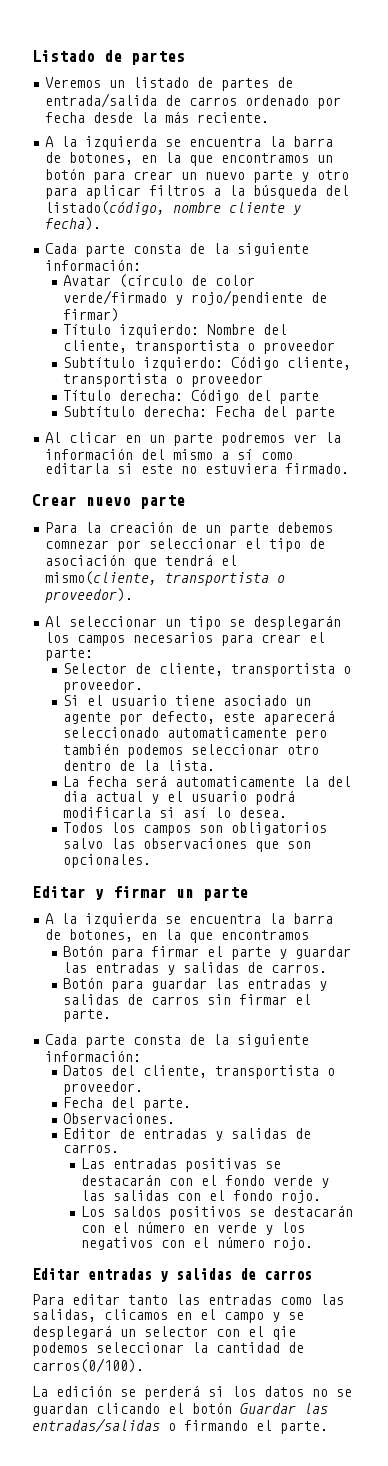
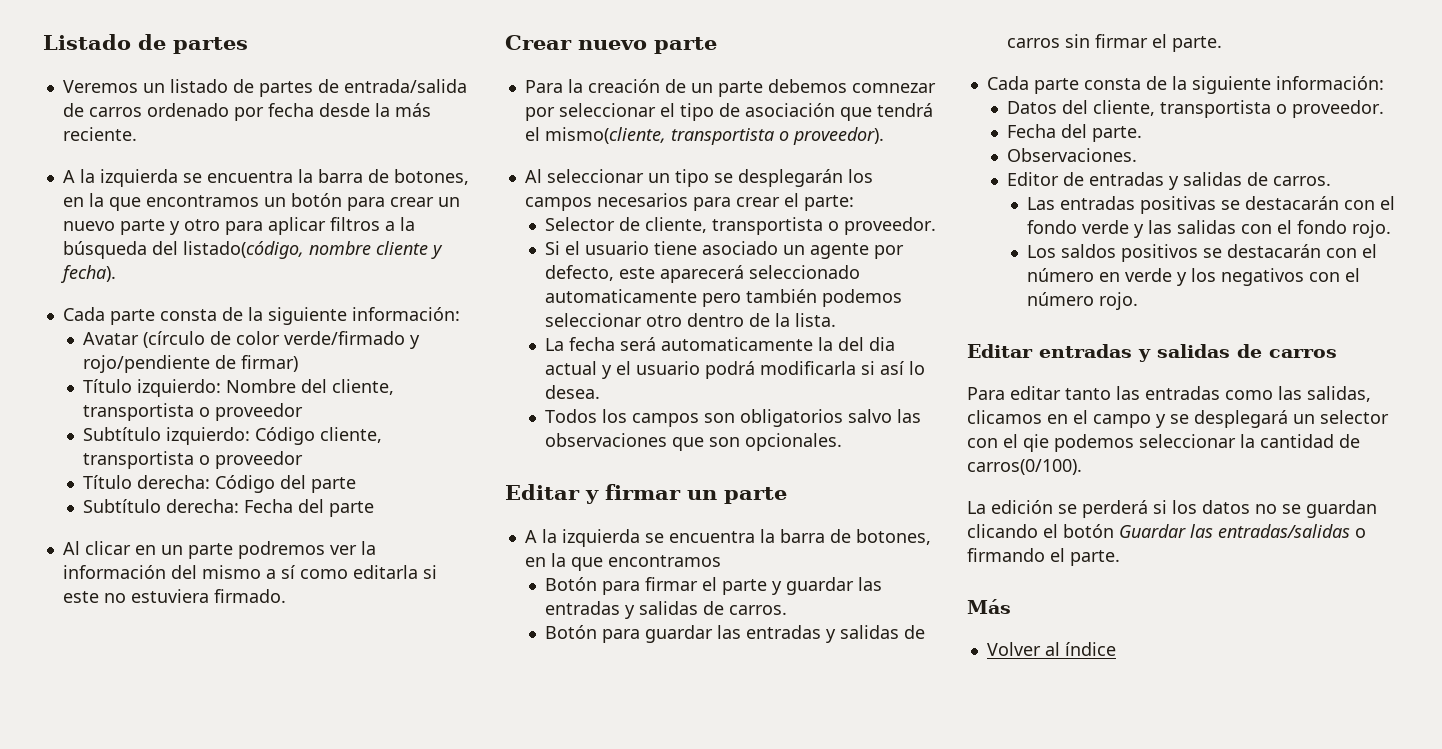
(328, 1427) none -> [967,599,1011,614] [986,642,1116,656] // Más // Volver al índice

